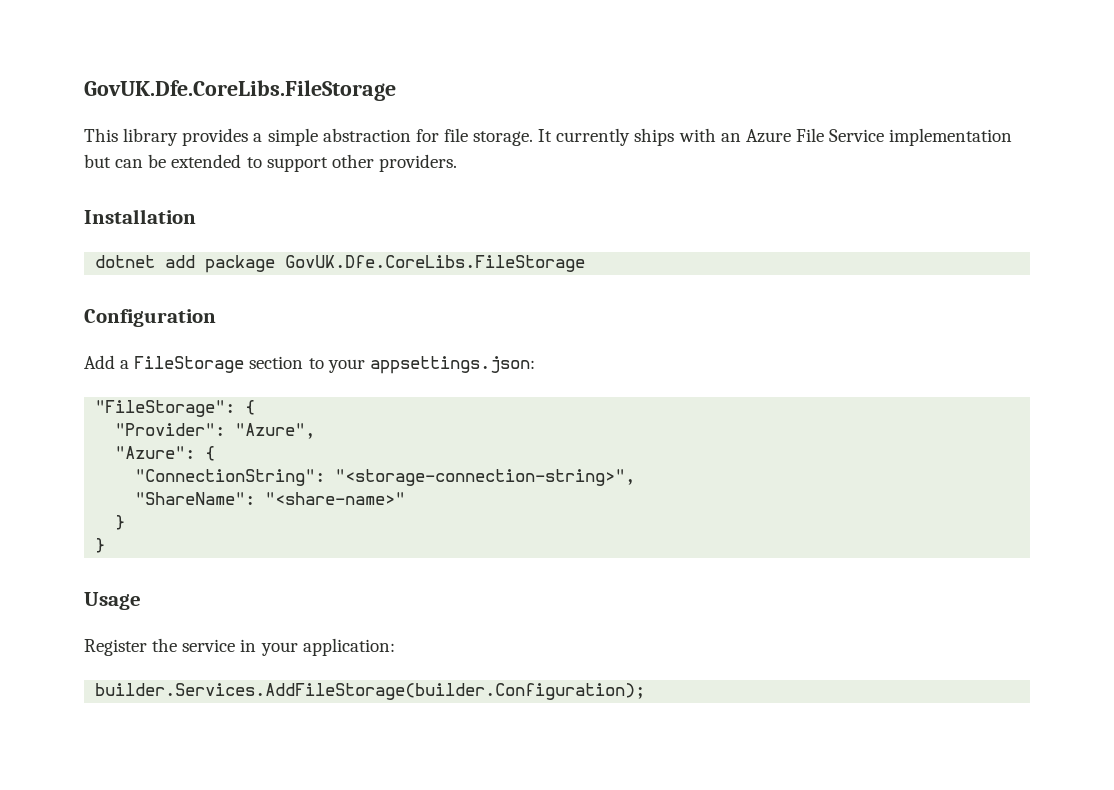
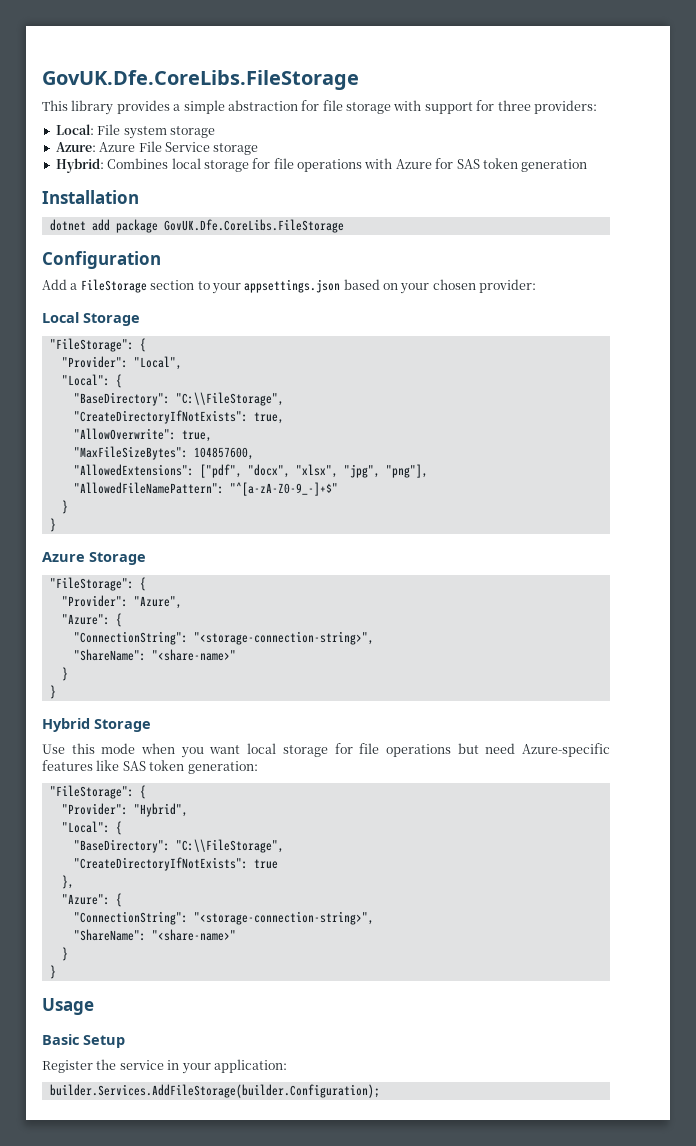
[473,128,1013,146] [84,154,457,172] storage. It currently ships with an Azure File Service implementation but can be extended to support other providers. -> [346,100,597,114] [55,124,215,139] [55,141,259,155] [55,158,588,173] storage with support for three providers: // Local: File system storage // Azure: Azure File Service storage // Hybrid: Combines local storage for file operations with Azure for SAS token generation
[369,356,535,374] appsettings.json: -> [244,279,537,294] [42,312,140,326] [49,338,146,352] [61,356,182,370] [61,374,122,388] [73,392,284,406] [73,410,284,424] [73,428,212,442] [73,446,254,460] [73,464,428,478] [73,482,338,496] [61,500,68,514] [49,518,56,532] [42,552,146,565] appsettings.json based on your chosen provider: // Local Storage // "FileStorage": { // "Provider": "Local", // "Local": { // "BaseDirectory": "C:\\FileStorage", // "CreateDirectoryIfNotExists": true, // "AllowOverwrite": true, // "MaxFileSizeBytes": 104857600, // "AllowedExtensions": ["pdf", "docx", "xlsx", "jpg", "png"], // "AllowedFileNamePattern": "^[a-zA-Z0-9_-]+$" // } // } // Azure Storage
(106, 545) none -> [42,718,151,732] [42,743,610,758] [42,760,258,774] [49,785,146,799] [61,803,188,817] [61,821,122,835] [73,839,284,853] [73,857,278,871] [61,875,74,889] [61,893,122,907] [73,911,374,925] [73,929,236,941] [61,947,68,961] [49,965,56,979] // Hybrid Storage // Use this mode when you want local storage for file operations but need Azure-specific features like SAS token generation: // "FileStorage": { // "Provider": "Hybrid", // "Local": { // "BaseDirectory": "C:\\FileStorage", // "CreateDirectoryIfNotExists": true // }, // "Azure": { // "ConnectionString": "<storage-connection-string>", // "ShareName": "<share-name>" // } // }
(141, 601) none -> [42,1034,125,1048] // Basic Setup

